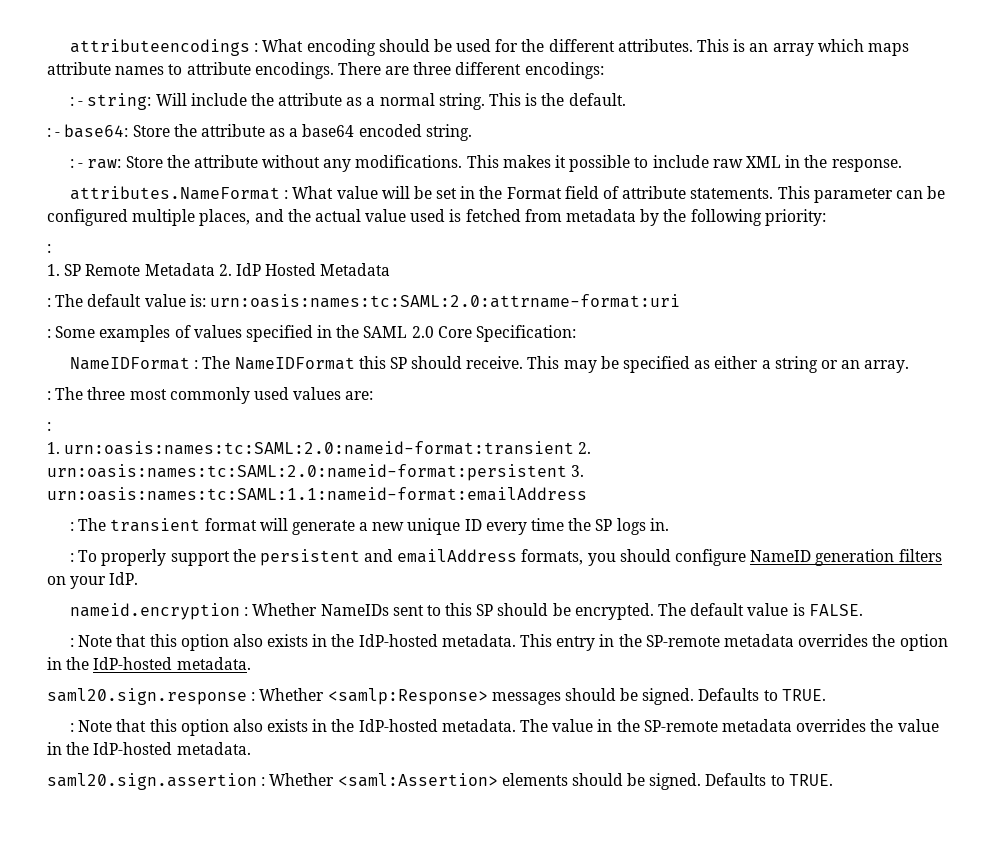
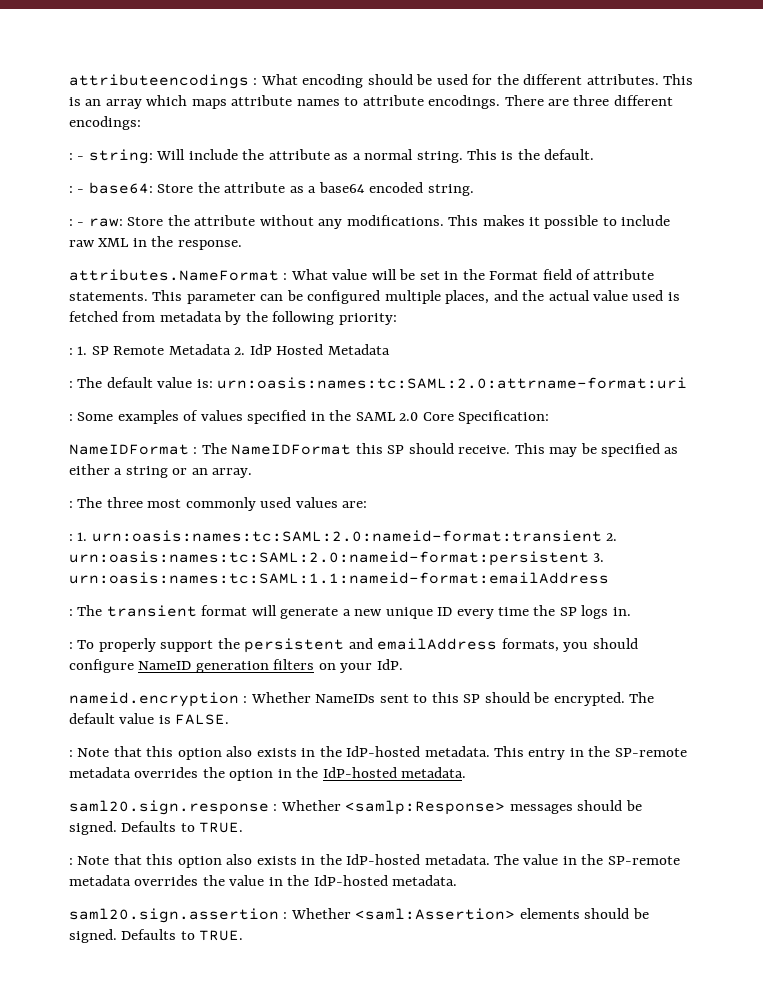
(51, 248) // -> (73, 351) none
(51, 426) // -> (73, 537) none

